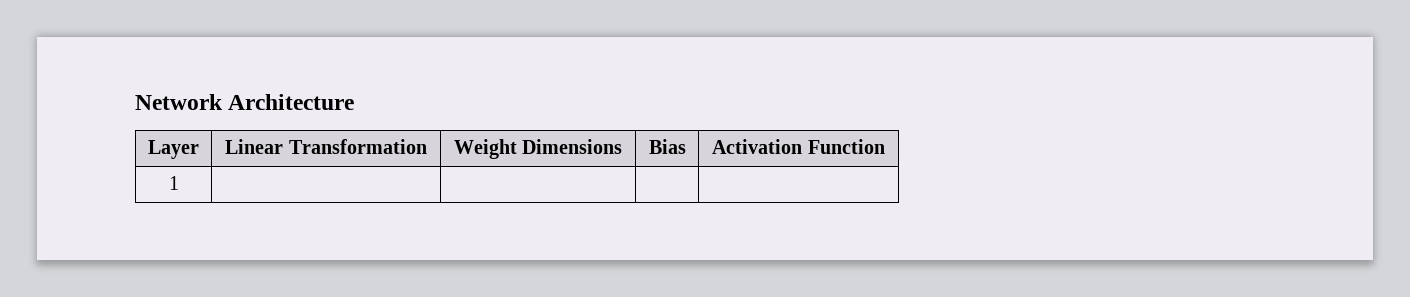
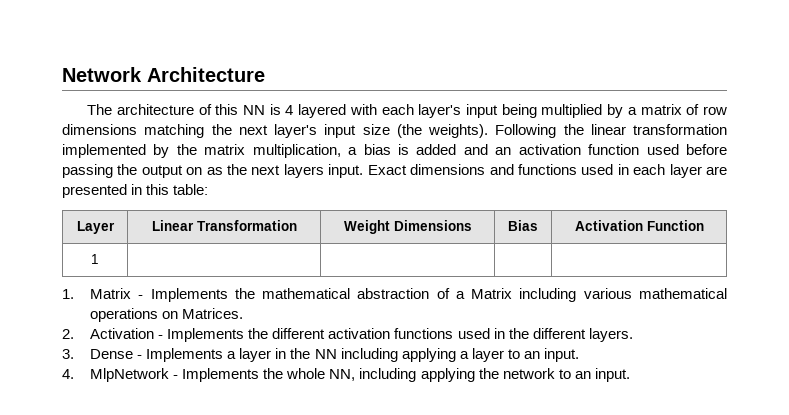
(355, 102) none -> [87,104,727,118] [62,124,727,138] [62,144,728,158] [62,164,727,178] [62,184,209,198] // The architecture of this NN is 4 layered with each layer's input being multiplied by a matrix of row dimensions matching the next layer's input size (the weights). Following the linear transformation implemented by the matrix multiplication, a bias is added and an activation function used before passing the output on as the next layers input. Exact dimensions and functions used in each layer are presented in this table:
(179, 183) none -> [62,288,728,302] [90,308,244,322] [62,328,633,342] [62,348,579,362] [62,368,630,382] // 1. Matrix - Implements the mathematical abstraction of a Matrix including various mathematical operations on Matrices. // 2. Activation - Implements the different activation functions used in the different layers. // 3. Dense - Implements a layer in the NN including applying a layer to an input. // 4. MlpNetwork - Implements the whole NN, including applying the network to an input.

